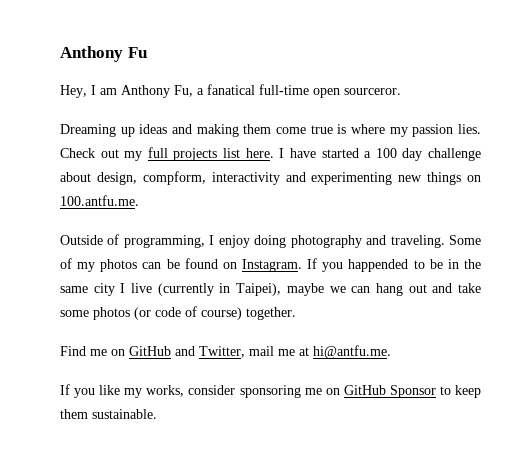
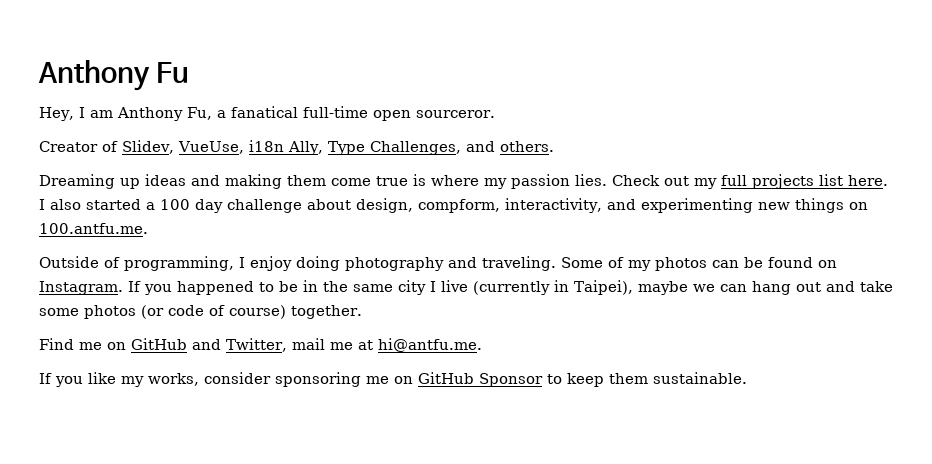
(401, 91) none -> [39,140,554,155] // Creator of Slidev, VueUse, i18n Ally, Type Challenges, and others.
[289,148,316,158] have -> [50,199,81,210] also
[211,172,280,185] interactivity -> [505,198,602,213] interactivity,
[348,259,409,272] happended -> [177,281,254,295] happened

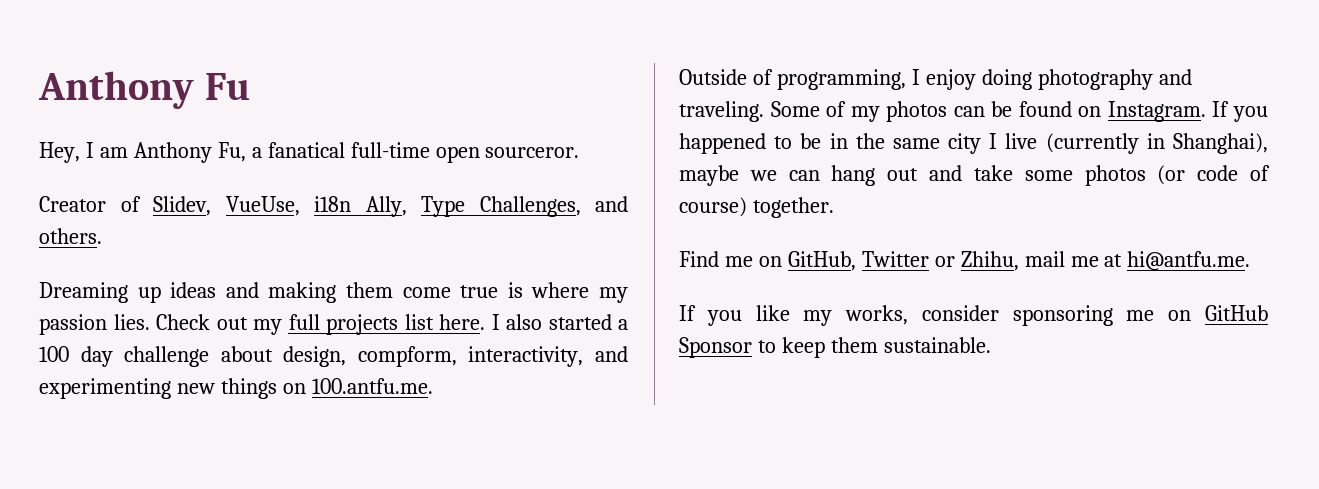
[574,280,633,295] Taipei), -> [1173,133,1268,154] Shanghai),
[131,338,287,352] GitHub and Twitter, -> [787,251,1019,271] GitHub, Twitter or Zhihu,

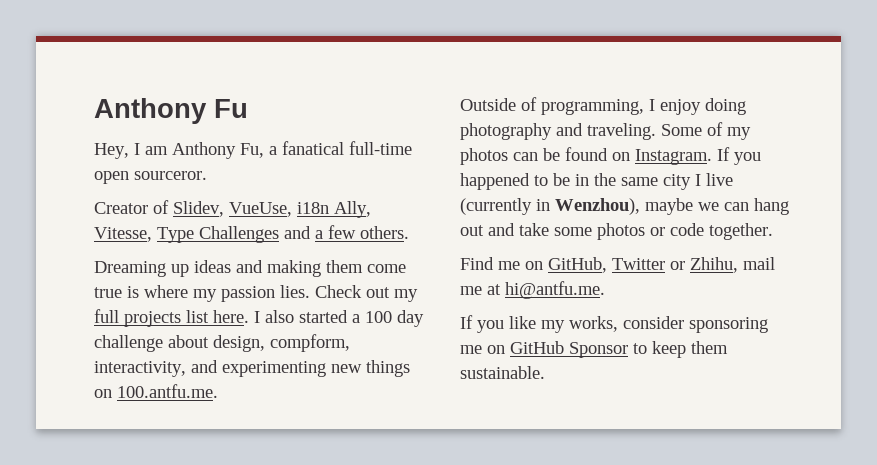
[421,196,628,217] Type Challenges, and -> [94,225,356,243] Vitesse, Type Challenges and a few
[1173,133,1268,154] Shanghai), -> [555,198,640,215] Wenzhou),
[1157,165,1270,185] [679,197,747,217] (or code of course) -> [650,223,704,236] or code

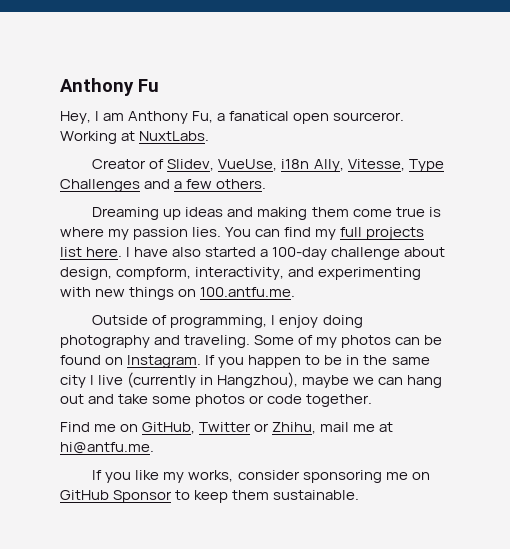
[349,141,412,155] full-time -> (290, 116) none
(207, 175) none -> [60,131,210,144] Working at NuxtLabs.
[315,285,390,298] Check out -> [225,227,312,237] You can find
(260, 317) none -> [134,247,169,257] have
[365,310,424,327] 100 day -> [272,247,328,260] 100-day
(326, 369) none -> [60,287,91,297] with
[460,173,530,190] happened -> [248,355,302,368] happen
[555,198,640,215] Wenzhou), -> [217,372,299,388] Hangzhou),

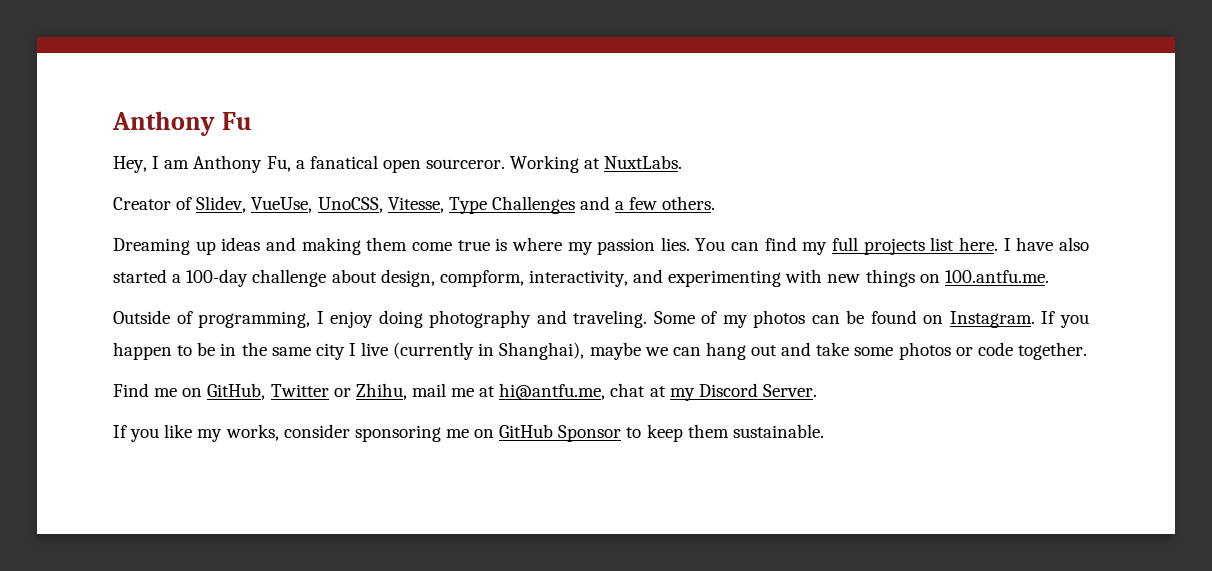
[281,159,344,172] i18n Ally, -> [317,197,383,213] UnoCSS,
[217,372,299,388] Hangzhou), -> [499,342,585,360] Shanghai),
[60,442,154,454] hi@antfu.me. -> [499,383,817,401] hi@antfu.me, chat at my Discord Server.

